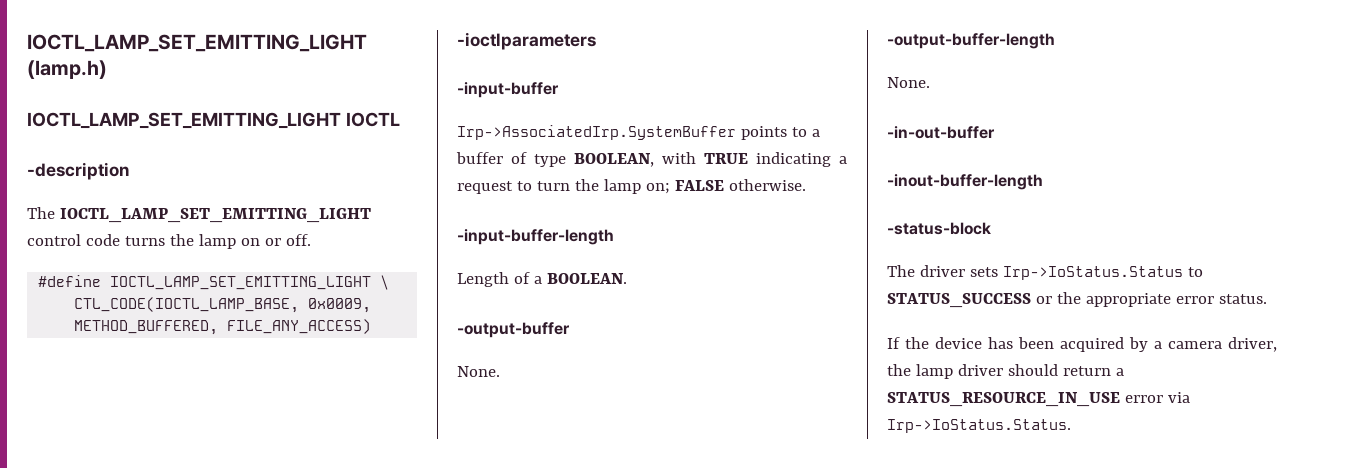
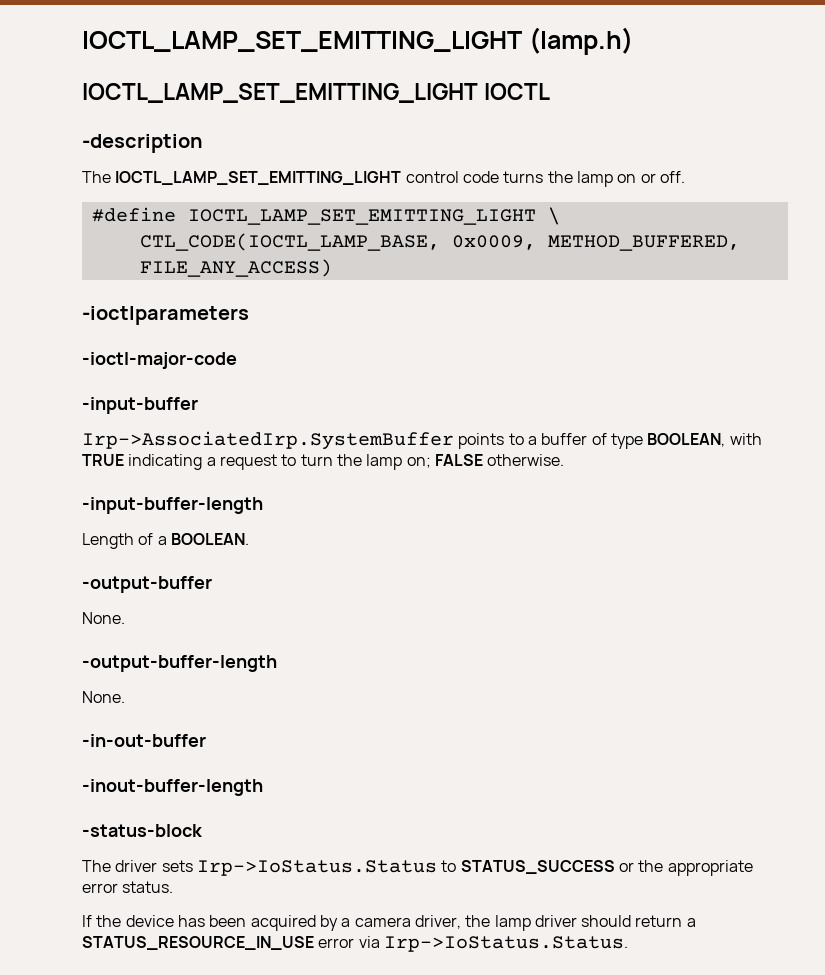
(596, 41) none -> [82,352,237,369] // -ioctl-major-code

